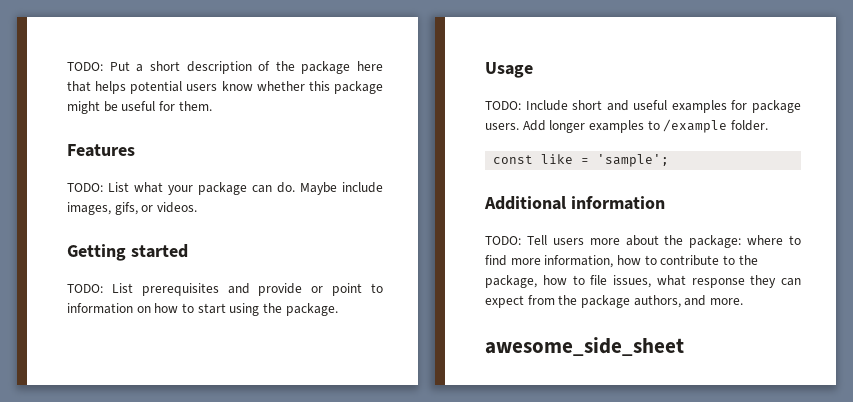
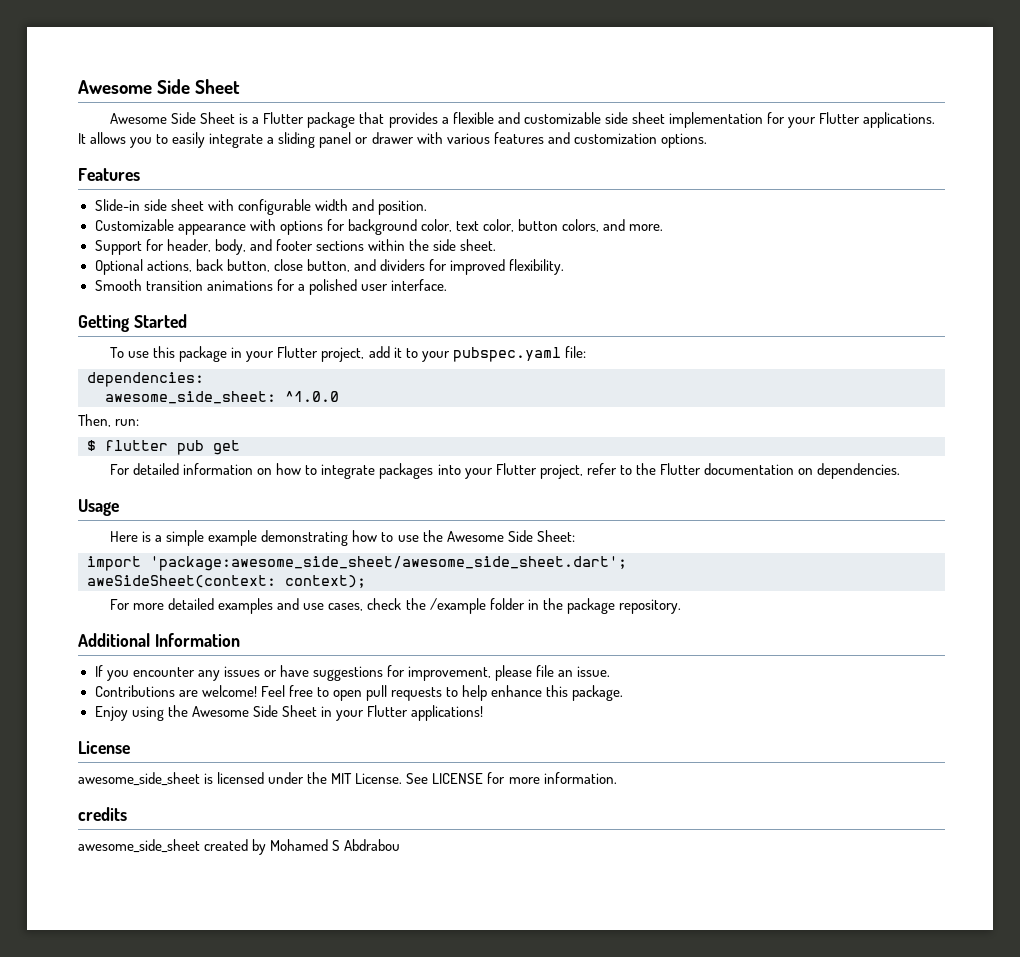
[67,61,383,74] [67,81,383,94] [67,101,212,114] [67,144,135,157] [67,182,383,195] [67,202,197,215] [67,244,188,261] [67,283,383,296] [67,303,338,316] [485,62,533,78] [485,100,801,113] [485,119,768,133] [493,154,670,167] [484,196,665,210] [485,235,801,248] [485,255,758,268] [485,275,801,288] [485,295,743,308] [485,337,684,356] TODO: Put a short description of the package here that helps potential users know whether this package might be useful for them. // Features // TODO: List what your package can do. Maybe include images, gifs, or videos. // Getting started // TODO: List prerequisites and provide or point to information on how to start using the package. // Usage // TODO: Include short and useful examples for package users. Add longer examples to /example folder. // const like = 'sample'; // Additional information // TODO: Tell users more about the package: where to find more information, how to contribute to the package, how to file issues, what response they can expect from the package authors, and more. // awesome_side_sheet -> [78,79,241,94] [110,112,936,128] [78,132,707,148] [78,168,140,181] [94,199,427,215] [94,219,664,235] [94,239,497,255] [94,259,564,275] [94,279,447,295] [78,314,187,332] [110,346,586,362] [87,372,204,387] [105,391,339,404] [78,414,140,427] [87,440,240,455] [110,463,901,479] [78,499,119,516] [110,530,575,546] [87,556,627,571] [87,575,366,588] [110,598,681,614] [78,633,240,647] [94,665,611,681] [94,685,624,701] [94,705,483,721] [78,741,130,754] [78,772,617,786] [78,807,127,821] [78,839,401,855] Awesome Side Sheet // Awesome Side Sheet is a Flutter package that provides a flexible and customizable side sheet implementation for your Flutter applications. It allows you to easily integrate a sliding panel or drawer with various features and customization options. // Features // Slide-in side sheet with configurable width and position. // Customizable appearance with options for background color, text color, button colors, and more. // Support for header, body, and footer sections within the side sheet. // Optional actions, back button, close button, and dividers for improved flexibility. // Smooth transition animations for a polished user interface. // Getting Started // To use this package in your Flutter project, add it to your pubspec.yaml file: // dependencies: // awesome_side_sheet: ^1.0.0 // Then, run: // $ flutter pub get // For detailed information on how to integrate packages into your Flutter project, refer to the Flutter documentation on dependencies. // Usage // Here is a simple example demonstrating how to use the Awesome Side Sheet: // import 'package:awesome_side_sheet/awesome_side_sheet.dart'; // aweSideSheet(context: context); // For more detailed examples and use cases, check the /example folder in the package repository. // Additional Information // If you encounter any issues or have suggestions for improvement, please file an issue. // Contributions are welcome! Feel free to open pull requests to help enhance this package. // Enjoy using the Awesome Side Sheet in your Flutter applications! // License // awesome_side_sheet is licensed under the MIT License. See LICENSE for more information. // credits // awesome_side_sheet created by Mohamed S Abdrabou

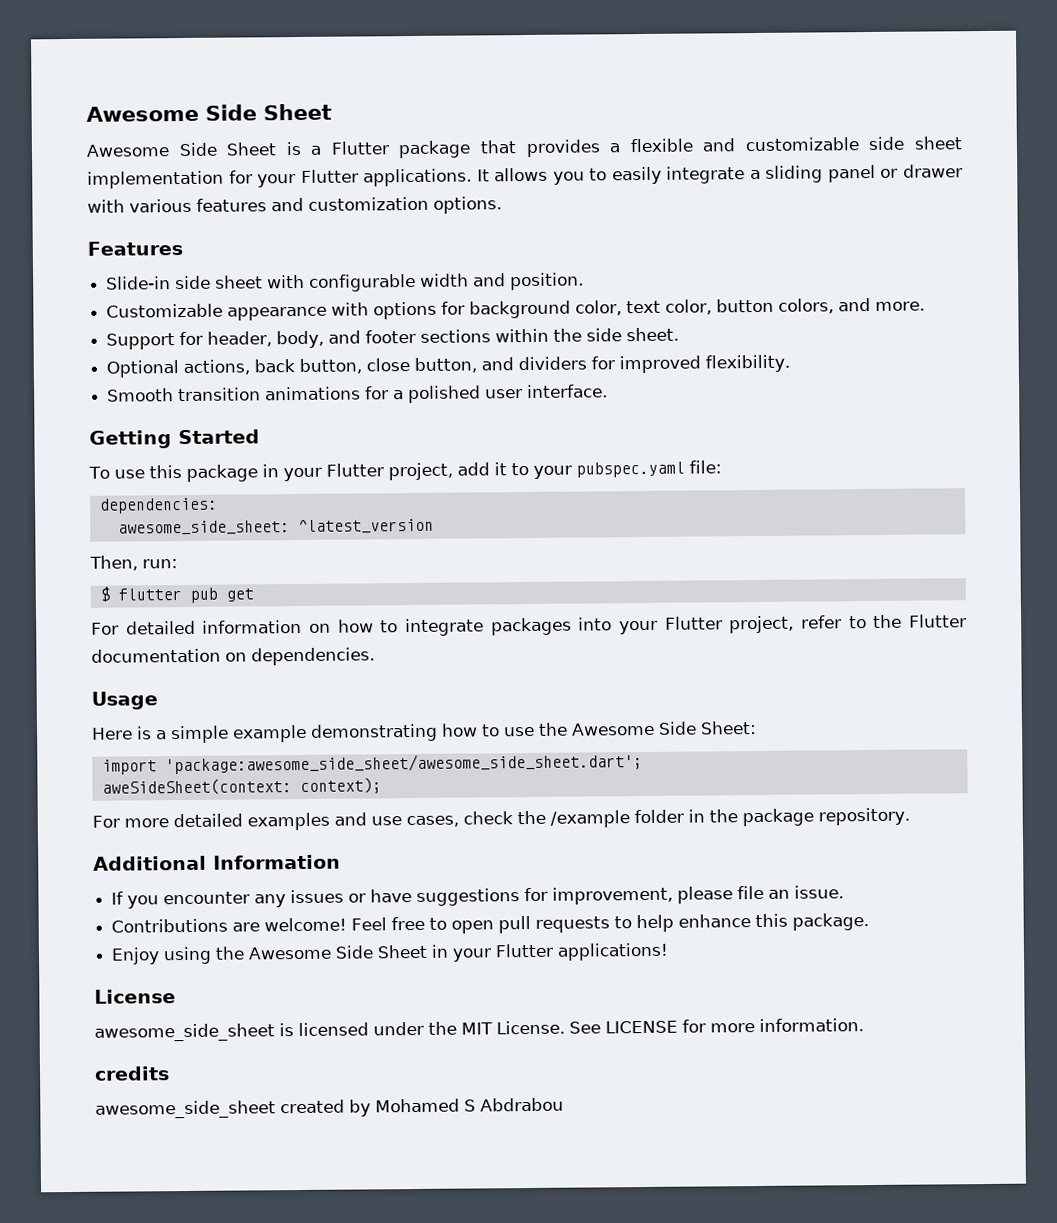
[285,391,339,402] ^1.0.0 -> [297,518,434,535] ^latest_version

